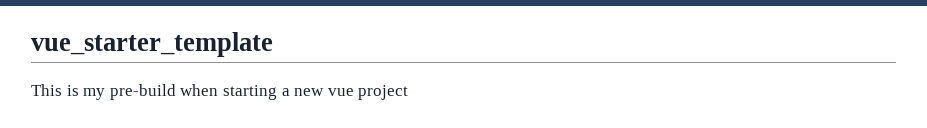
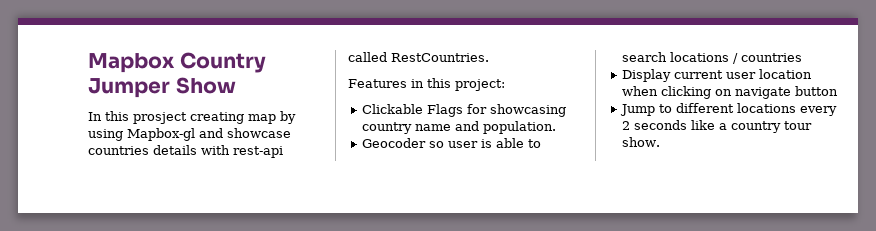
[31,32,273,57] [31,84,409,100] vue_starter_template // This is my pre-build when starting a new vue project -> [88,52,266,73] [88,77,236,98] [88,111,296,124] [88,128,291,141] [88,145,283,158] [348,52,489,62] [348,78,505,91] [362,104,567,117] [362,121,557,134] [362,138,542,148] [622,52,803,64] [622,69,813,82] [622,86,839,99] [620,103,838,116] [622,120,813,133] [622,137,661,147] Mapbox Country Jumper Show // In this prosject creating map by using Mapbox-gl and showcase countries details with rest-api called RestCountries. // Features in this project: // Clickable Flags for showcasing country name and population. // Geocoder so user is able to search locations / countries // Display current user location when clicking on navigate button // Jump to different locations every 2 seconds like a country tour show.

